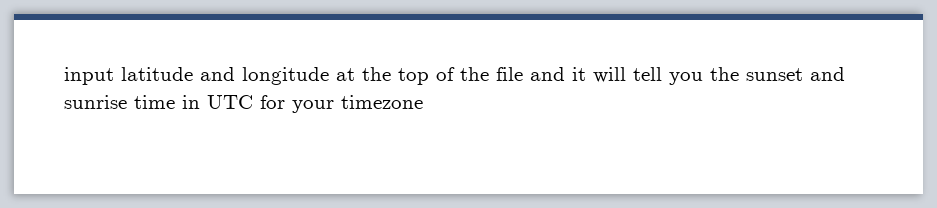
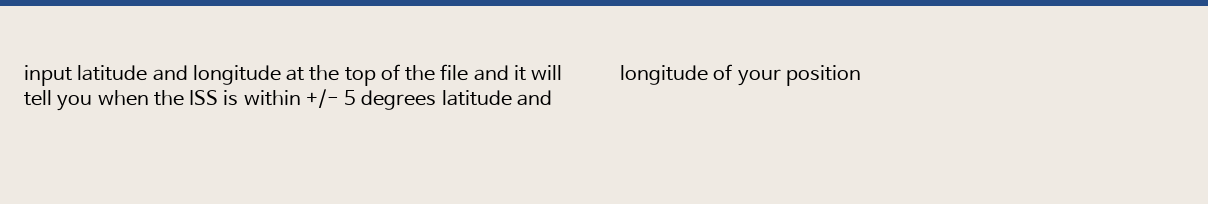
[710,67,845,81] [64,95,423,113] the sunset and sunrise time in UTC for your timezone -> [97,89,552,110] [620,64,861,86] when the ISS is within +/- 5 degrees latitude and longitude of your position

